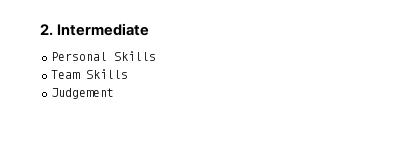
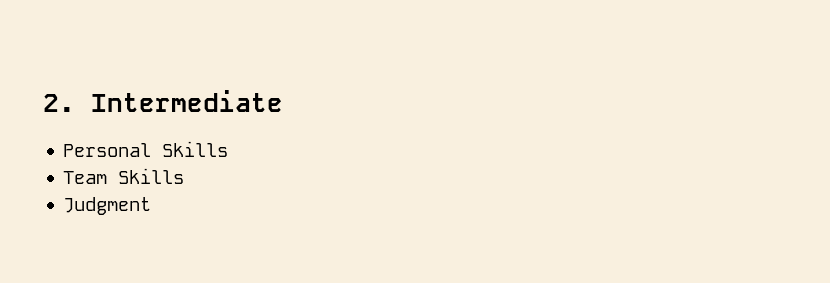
[51,88,114,99] Judgement -> [63,197,152,215] Judgment

